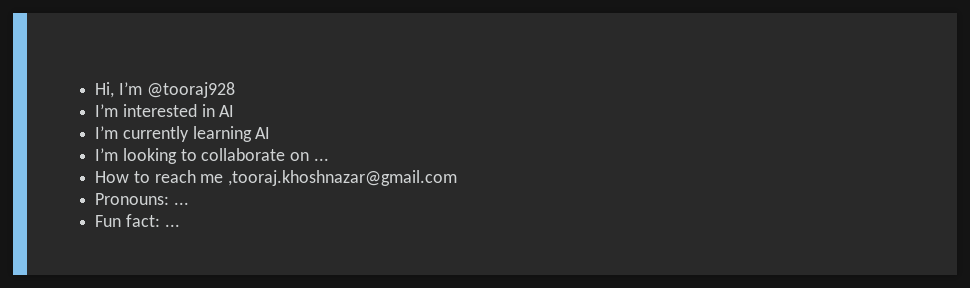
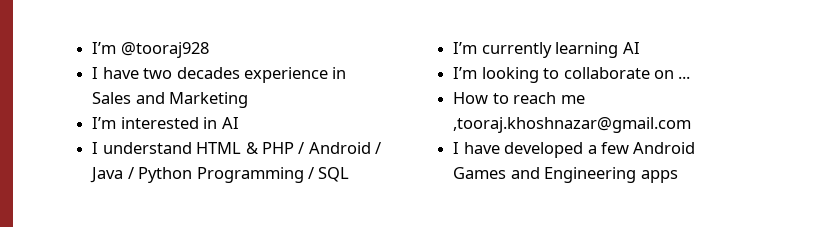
[95,82,115,98] Hi, -> (92, 48) none
[95,104,235,117] I’m interested in AI -> [92,67,347,83] [92,92,249,108] [92,117,239,129] [92,142,382,154] [90,167,350,183] I have two decades experience in Sales and Marketing // I’m interested in AI // I understand HTML & PHP / Android / Java / Python Programming / SQL
[95,193,189,205] [95,214,180,227] Pronouns: ... // Fun fact: ... -> [453,142,696,158] [453,167,678,183] I have developed a few Android Games and Engineering apps

